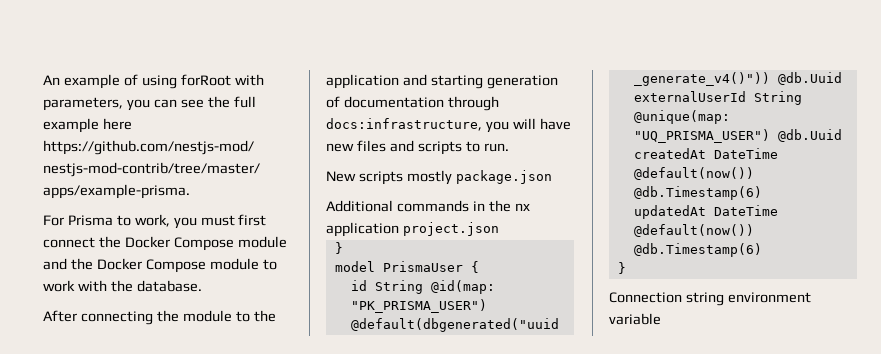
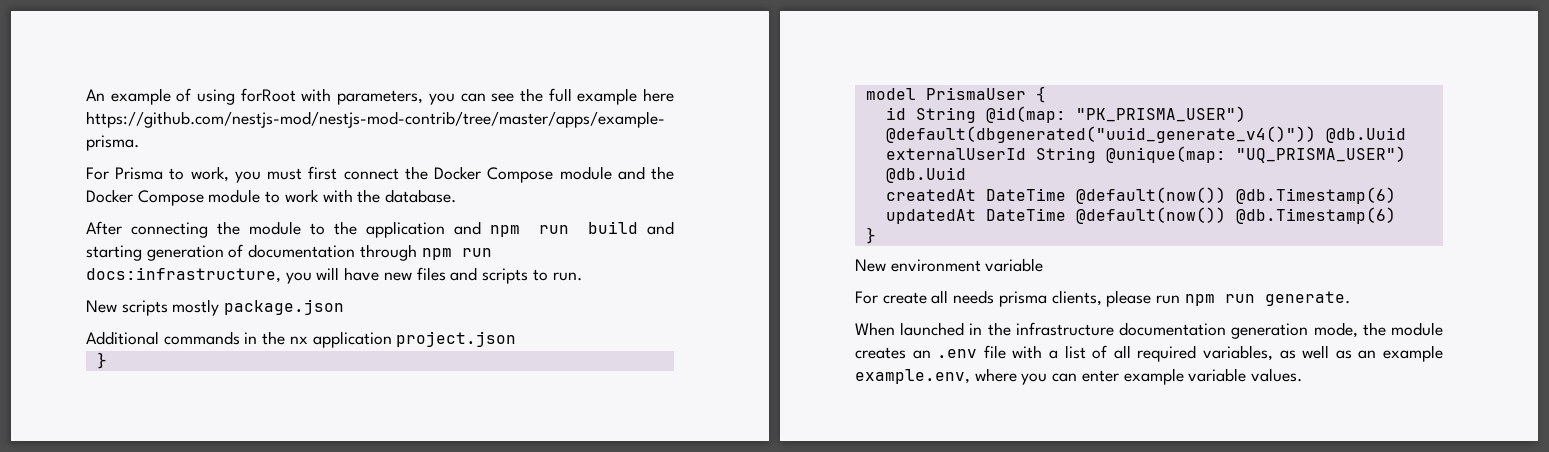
(427, 80) none -> [489,221,674,237] npm run build and
(499, 103) none -> [421,248,492,260] npm run
[609,292,724,306] Connection string -> [855,259,886,272] New
(661, 319) none -> [855,290,1350,307] [855,322,1443,339] [855,345,1443,362] [855,368,1303,385] // For create all needs prisma clients, please run npm run generate. // When launched in the infrastructure documentation generation mode, the module creates an .env file with a list of all required variables, as well as an example example.env, where you can enter example variable values.

